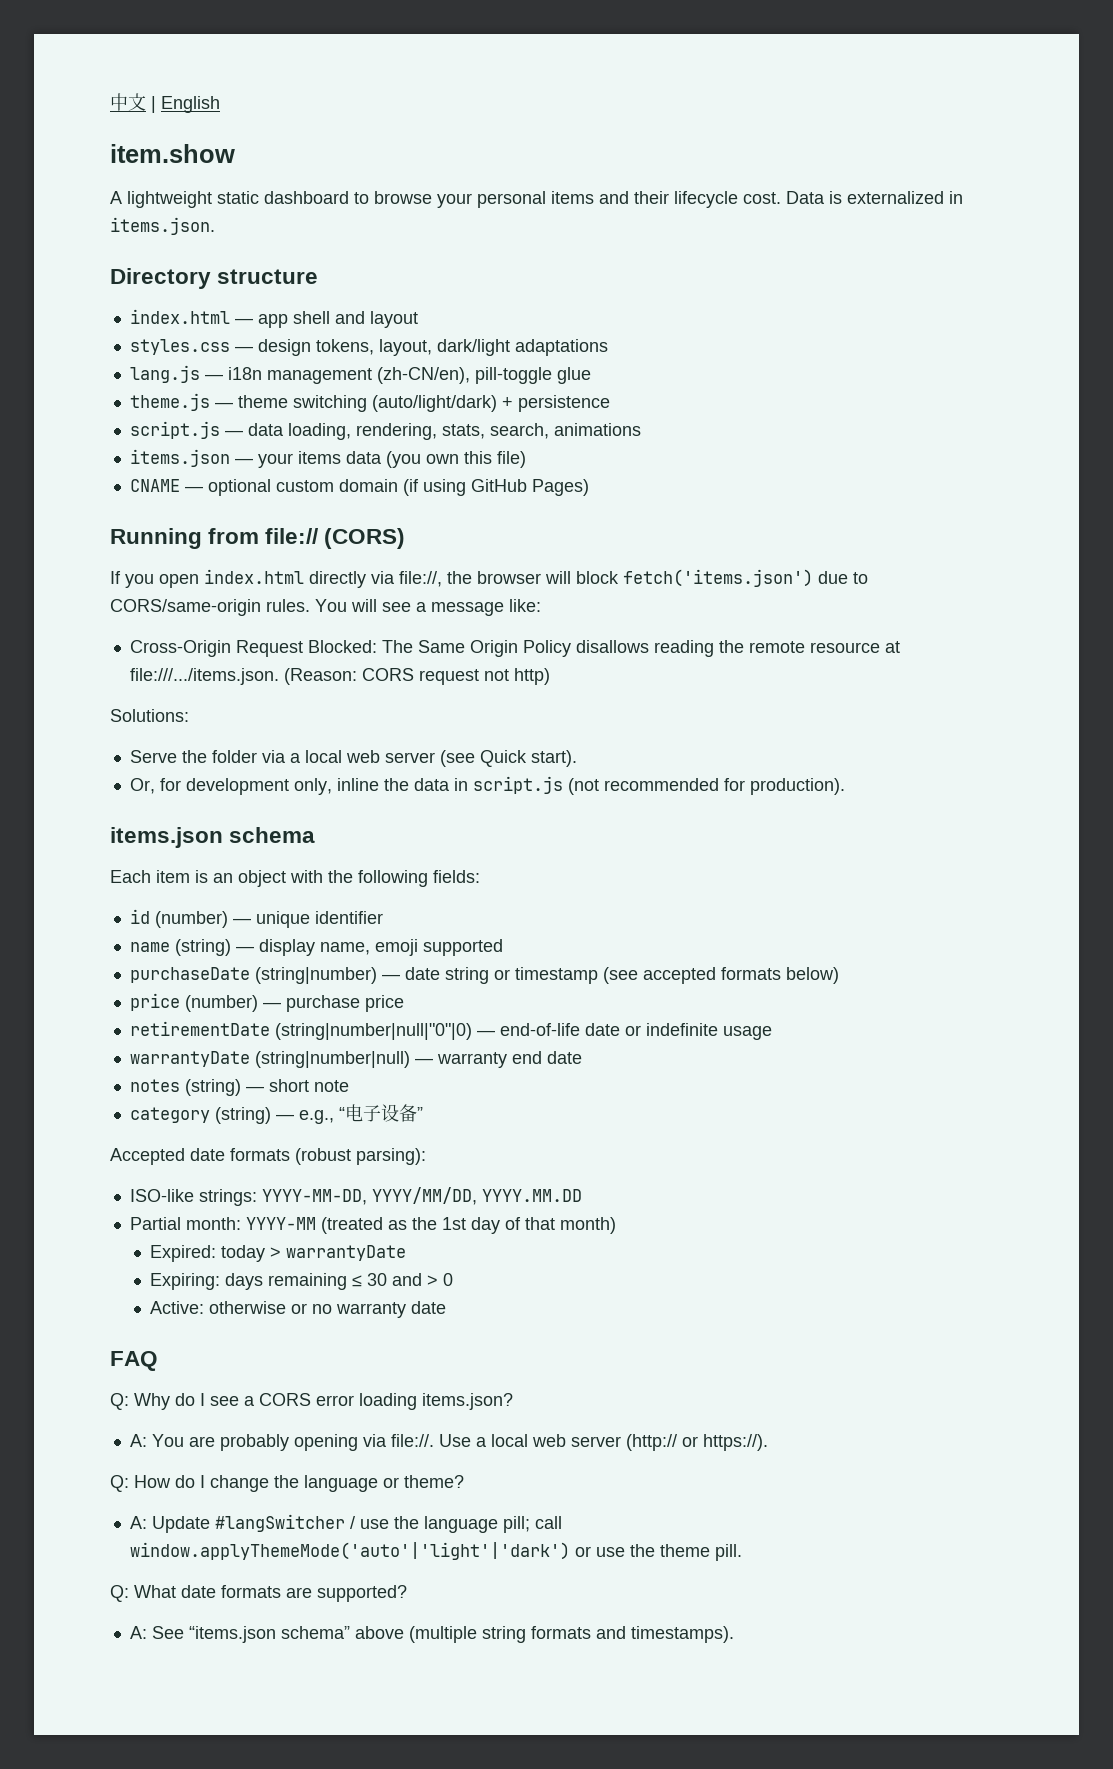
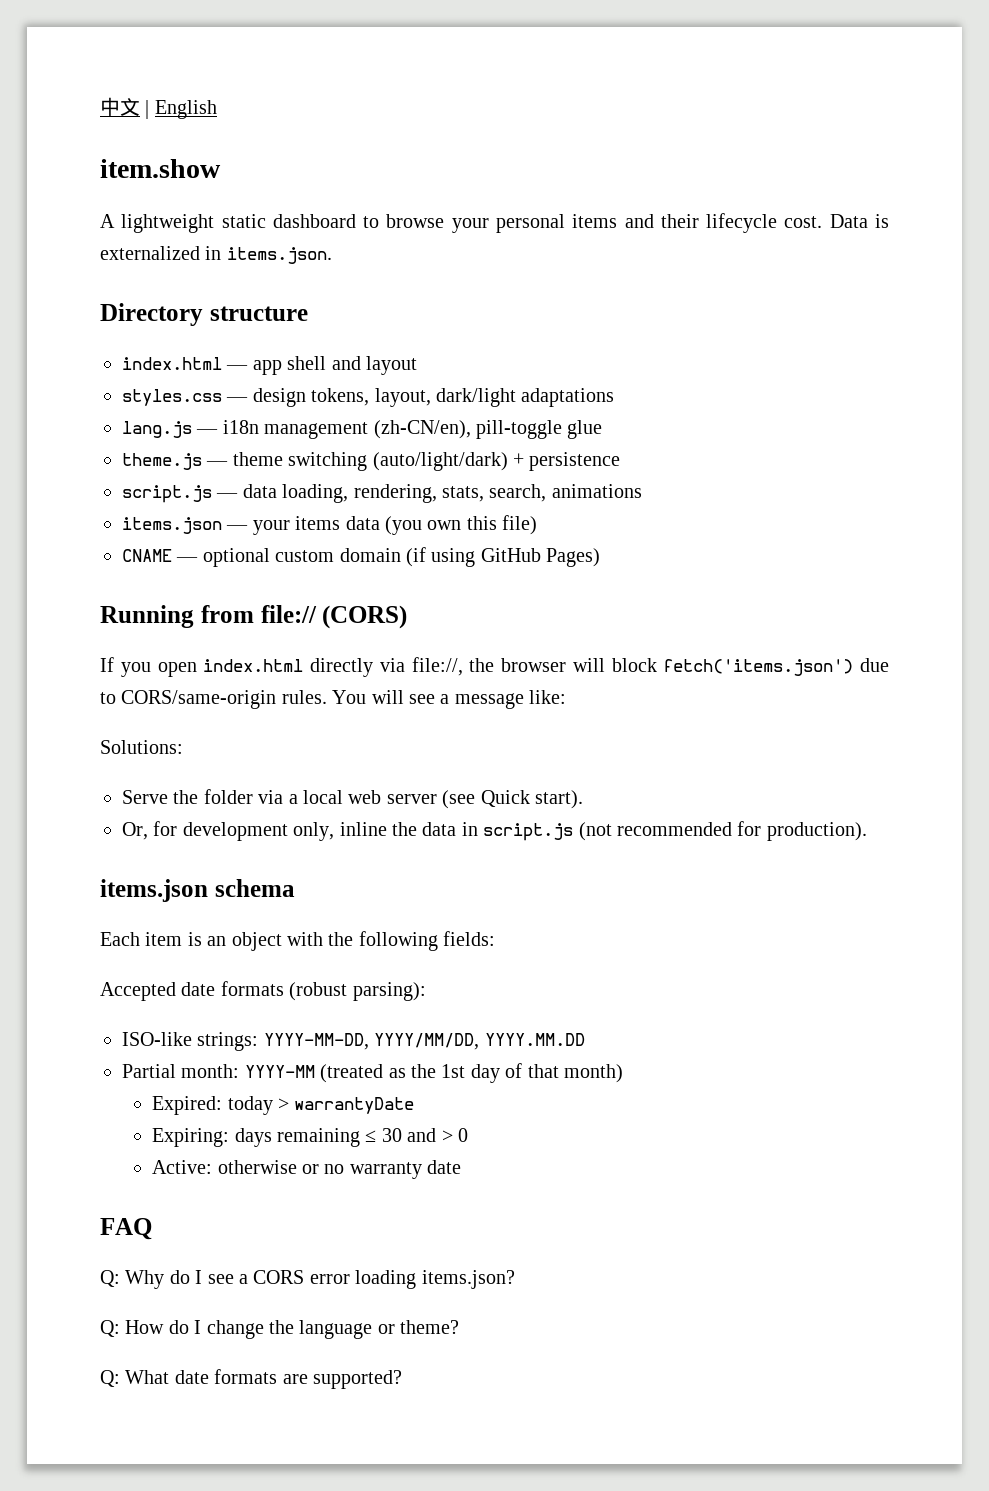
[129,640,900,657] [129,668,550,685] // Cross-Origin Request Blocked: The Same Origin Policy disallows reading the remote resource at file:///.../items.json. (Reason: CORS request not http) -> (567, 697) none
[129,909,383,928] [129,939,503,956] [129,967,839,984] [129,993,404,1012] [129,1021,772,1040] [129,1051,582,1068] [129,1079,349,1096] [129,1104,423,1124] // id (number) — unique identifier // name (string) — display name, emoji supported // purchaseDate (string|number) — date string or timestamp (see accepted formats below) // price (number) — purchase price // retirementDate (string|number|null|"0"|0) — end-of-life date or indefinite usage // warrantyDate (string|number|null) — warranty end date // notes (string) — short note // category (string) — e.g., “电子设备” -> (496, 938) none
[129,1434,768,1451] // A: You are probably opening via file://. Use a local web server (http:// or https://). -> (515, 1279) none
[129,1514,562,1533] [129,1542,742,1561] // A: Update #langSwitcher / use the language pill; call window.applyThemeMode('auto'|'light'|'dark') or use the theme pill. -> (460, 1327) none
[129,1626,734,1643] // A: See “items.json schema” above (multiple string formats and timestamps). -> (402, 1379) none

